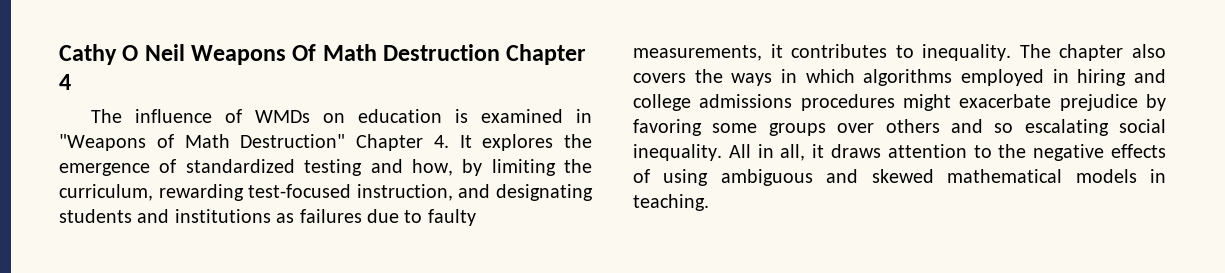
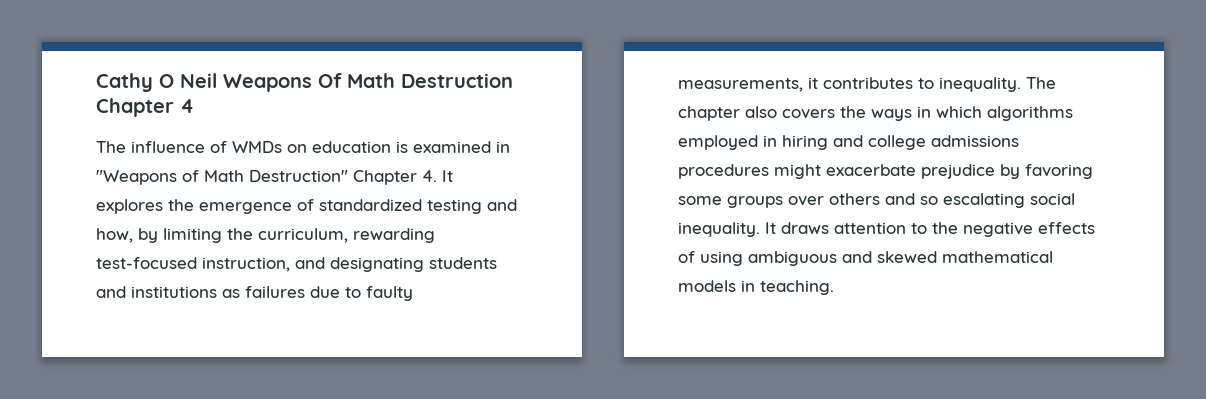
[728,144,825,161] All in all, it -> [765,222,776,234] It

